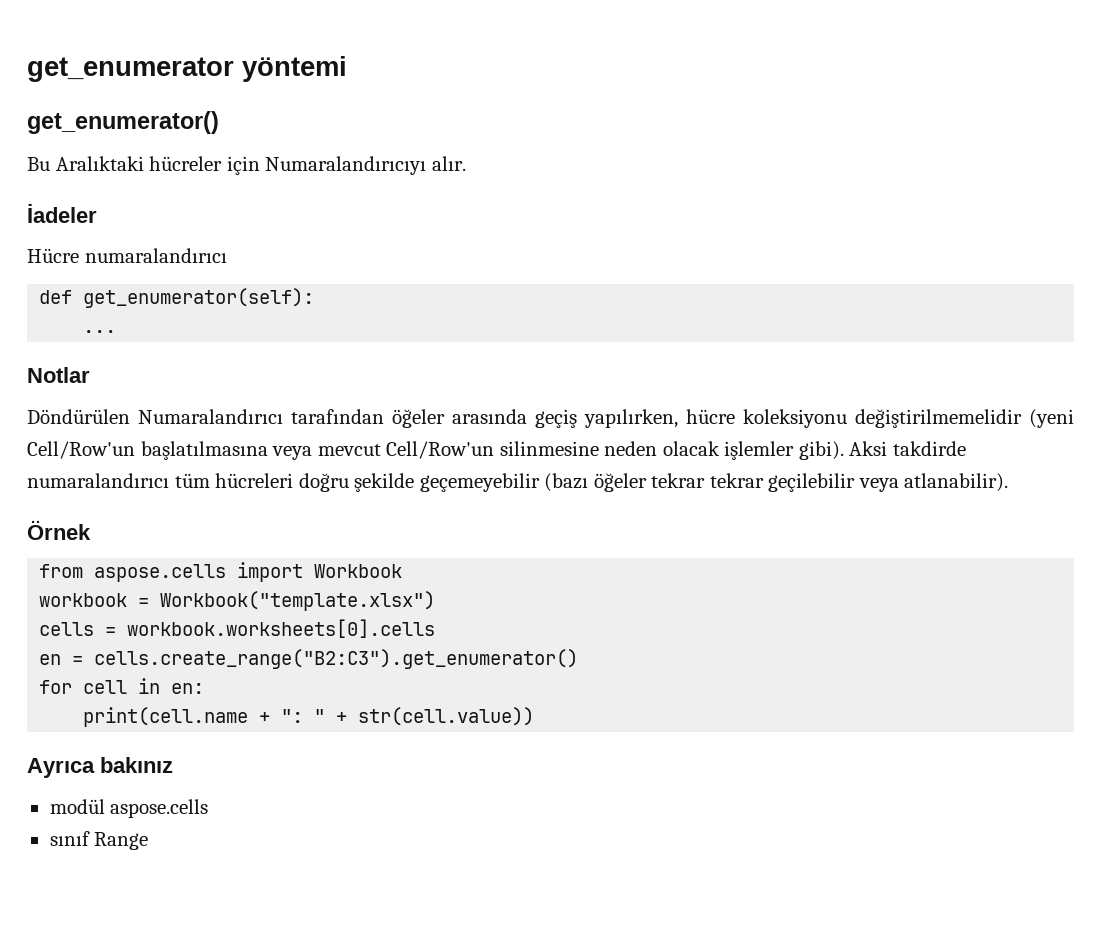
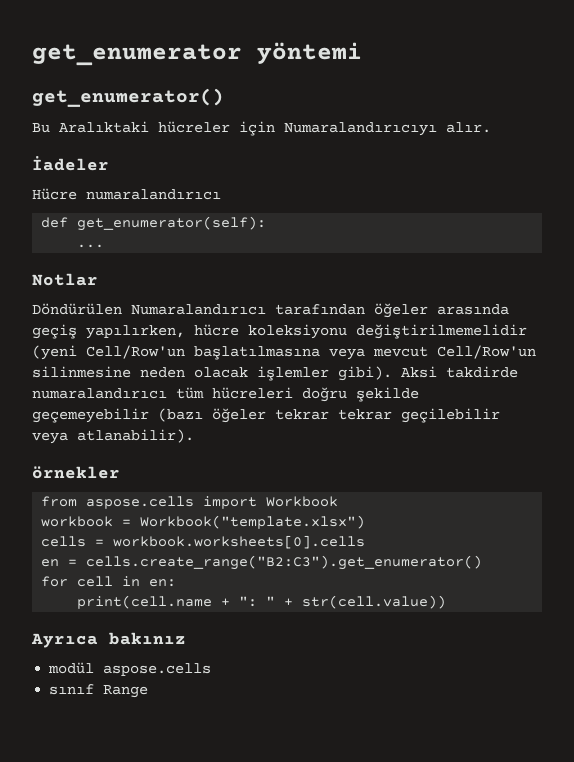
[27,520,91,540] Örnek -> [32,466,120,479] örnekler

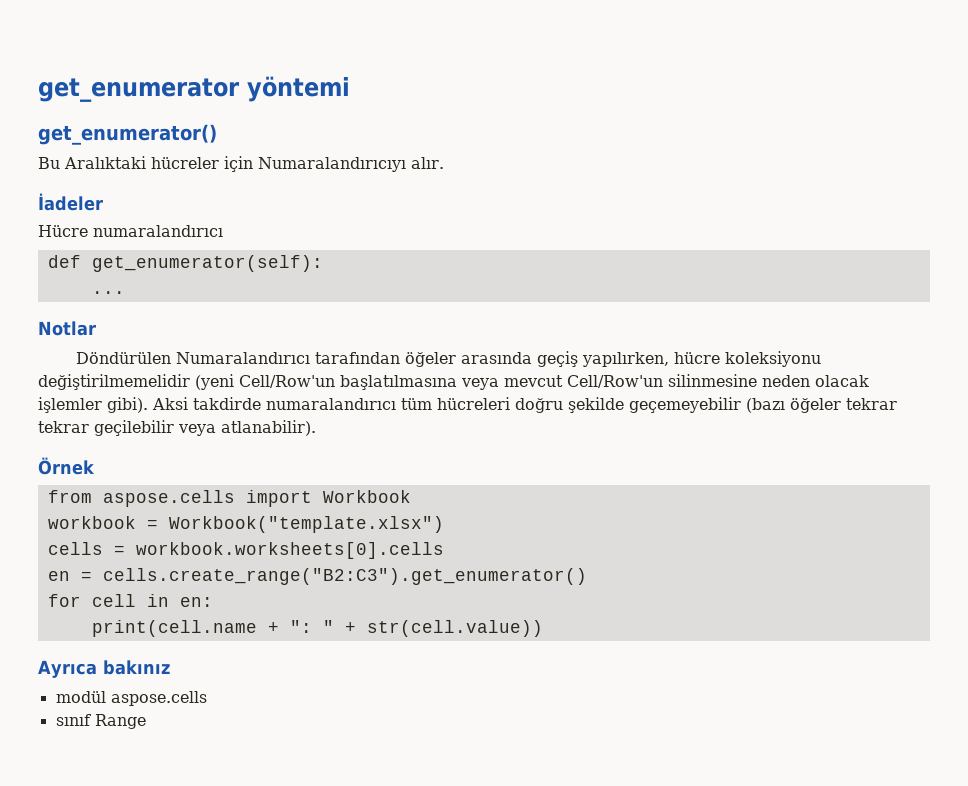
[32,466,120,479] örnekler -> [38,457,95,475] Örnek

